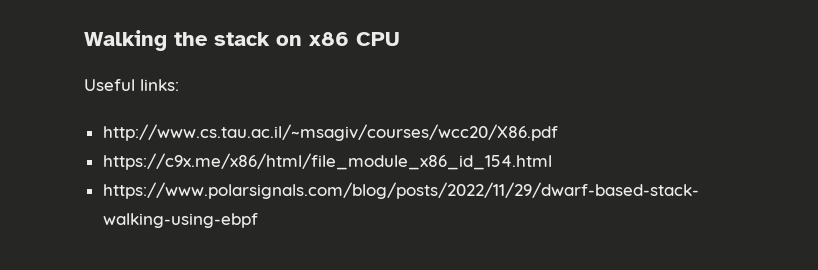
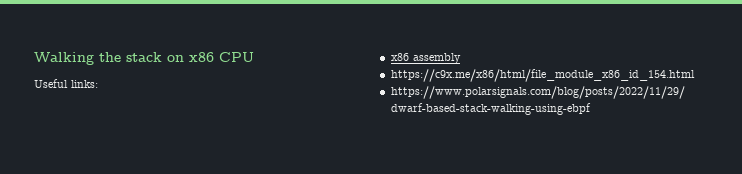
[102,124,558,141] http://www.cs.tau.ac.il/~msagiv/courses/wcc20/X86.pdf -> [390,53,461,64] x86 assembly

